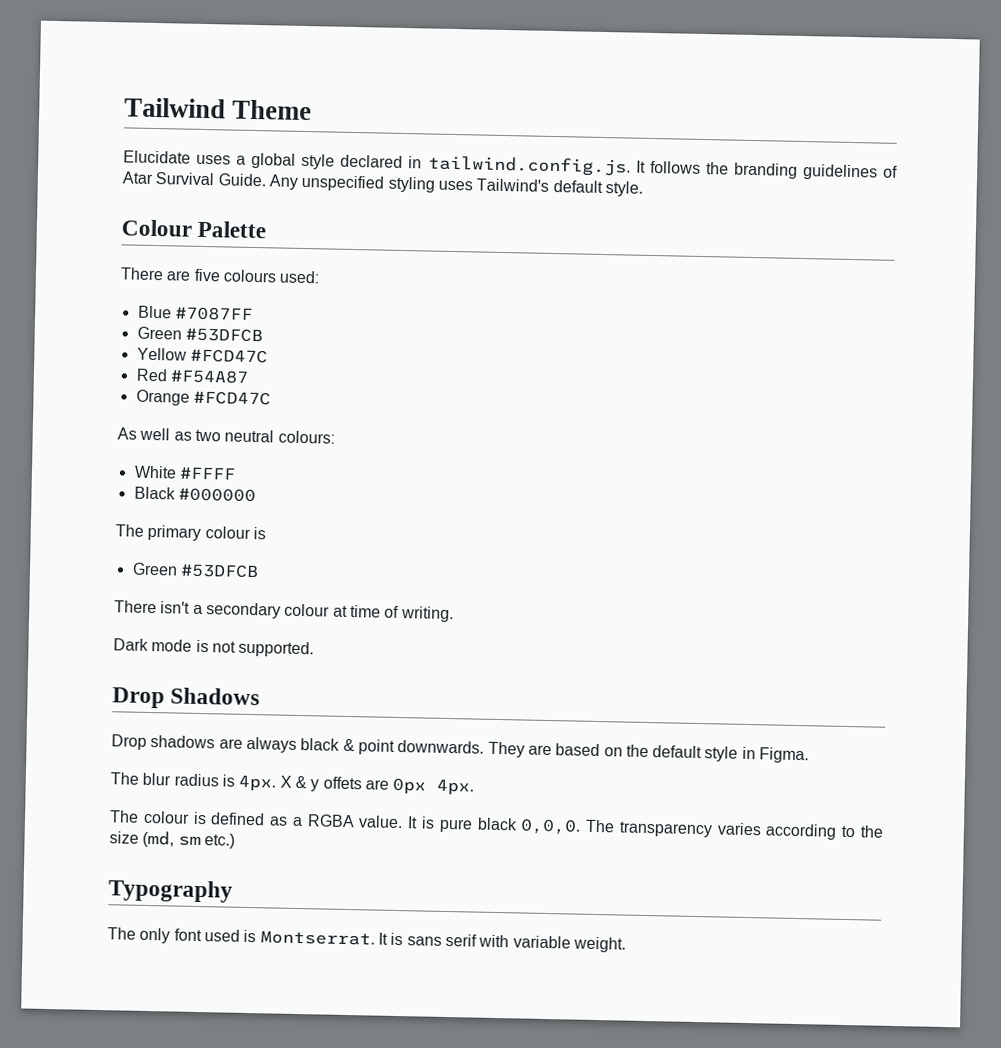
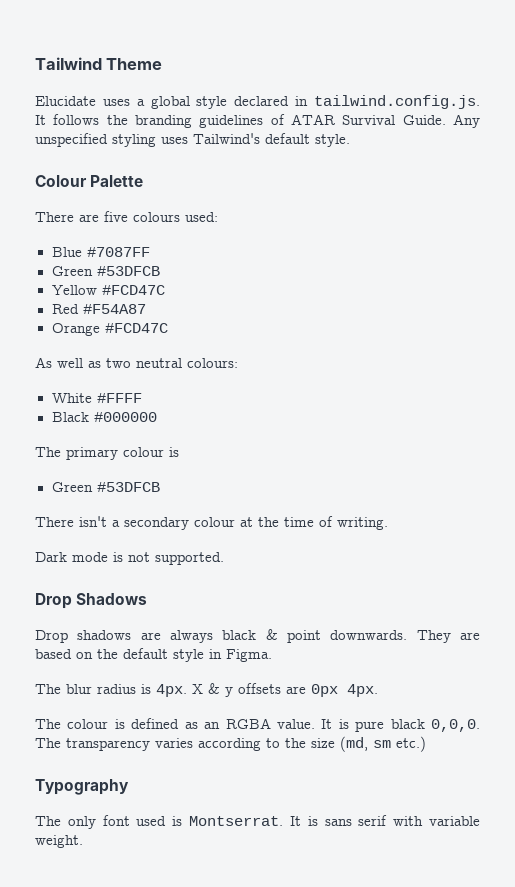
[122,171,153,184] Atar -> [291,114,335,125] ATAR
(348, 611) none -> [258,517,279,527] the
[322,776,362,790] offets -> [238,683,281,694] offsets
[291,816,303,827] a -> [204,722,221,729] an

